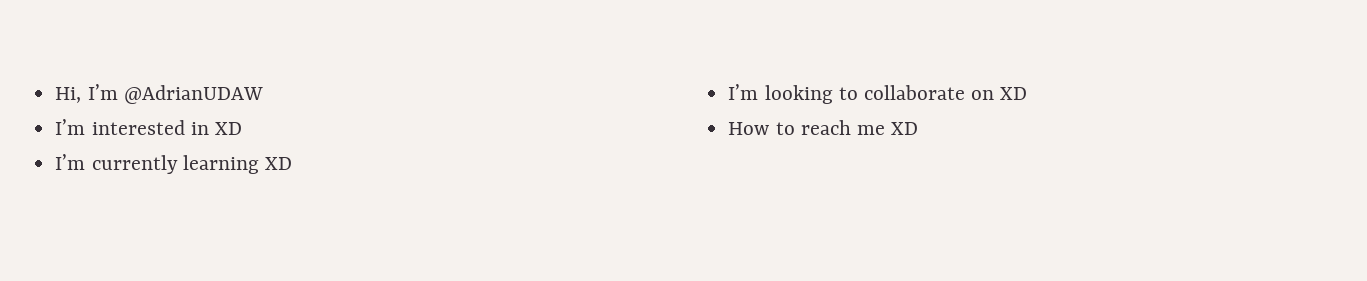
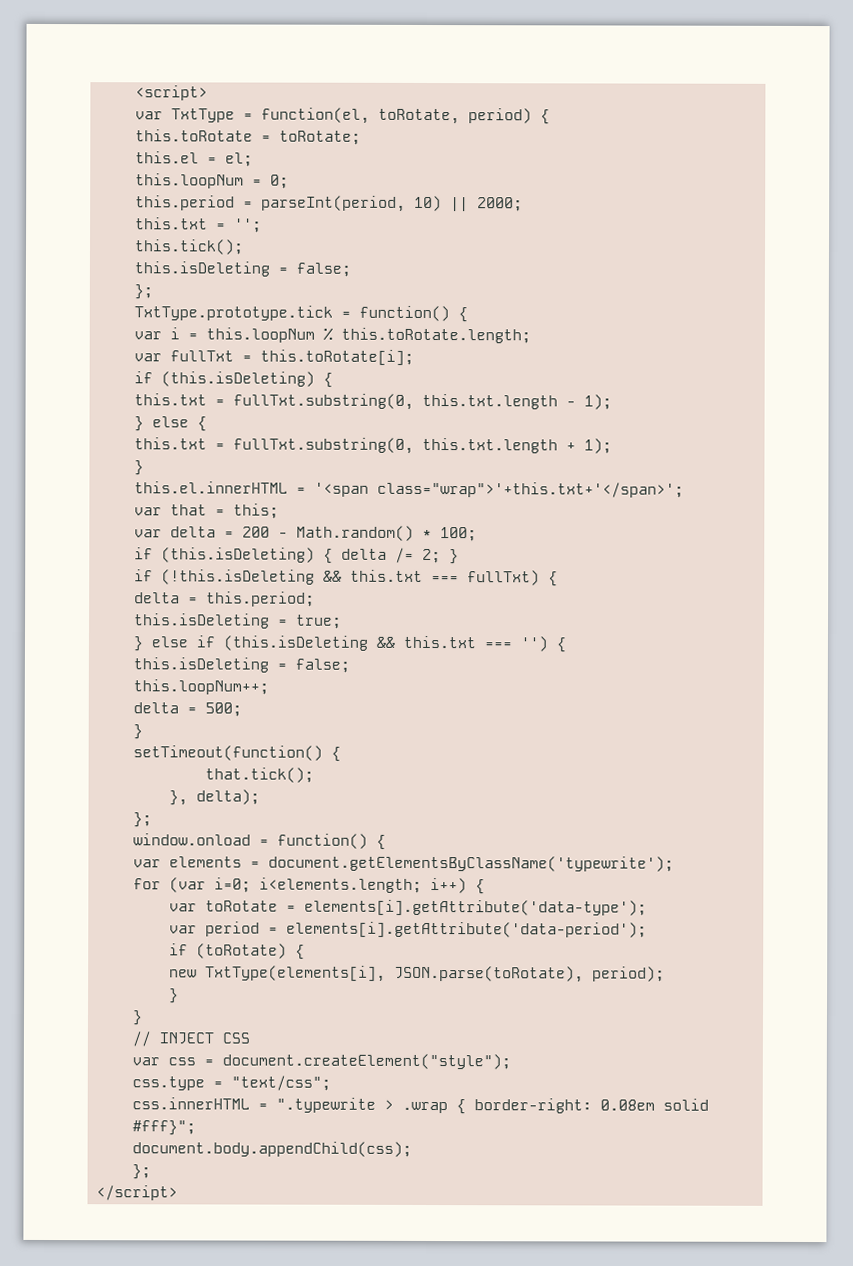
[55,84,263,104] [55,119,242,135] [55,154,292,174] [728,84,1028,104] [728,120,919,135] Hi, I’m @AdrianUDAW // I’m interested in XD // I’m currently learning XD // I’m looking to collaborate on XD // How to reach me XD -> [135,85,209,101] [135,107,551,125] [135,129,362,145] [135,151,254,167] [135,173,290,189] [135,195,524,212] [135,217,263,233] [134,239,245,255] [134,261,352,277] [134,284,154,300] [134,305,469,323] [134,327,532,344] [134,349,415,366] [134,371,334,388] [134,393,613,410] [134,416,208,432] [134,437,613,454] [134,460,145,476] [134,481,685,498] [134,503,280,519] [134,525,478,542] [134,547,460,565] [134,569,559,587] [134,591,316,607] [134,613,343,629] [133,635,567,653] [133,657,351,673] [133,679,270,695] [133,702,243,717] [133,724,144,740] [133,745,342,762] [205,767,315,783] [169,789,261,806] [133,812,153,828] [133,833,387,850] [133,855,675,872] [133,877,486,895] [169,899,648,917] [169,921,648,939] [169,943,306,960] [169,965,666,983] [169,988,180,1004] [132,1010,144,1026] [132,1031,251,1047] [132,1053,512,1070] [132,1075,332,1091] [132,1097,710,1115] [132,1120,197,1136] [132,1141,413,1157] [132,1164,152,1180] [96,1185,179,1201] <script> // var TxtType = function(el, toRotate, period) { // this.toRotate = toRotate; // this.el = el; // this.loopNum = 0; // this.period = parseInt(period, 10) || 2000; // this.txt = ''; // this.tick(); // this.isDeleting = false; // }; // TxtType.prototype.tick = function() { // var i = this.loopNum % this.toRotate.length; // var fullTxt = this.toRotate[i]; // if (this.isDeleting) { // this.txt = fullTxt.substring(0, this.txt.length - 1); // } else { // this.txt = fullTxt.substring(0, this.txt.length + 1); // } // this.el.innerHTML = '<span class="wrap">'+this.txt+'</span>'; // var that = this; // var delta = 200 - Math.random() * 100; // if (this.isDeleting) { delta /= 2; } // if (!this.isDeleting && this.txt === fullTxt) { // delta = this.period; // this.isDeleting = true; // } else if (this.isDeleting && this.txt === '') { // this.isDeleting = false; // this.loopNum++; // delta = 500; // } // setTimeout(function() { // that.tick(); // }, delta); // }; // window.onload = function() { // var elements = document.getElementsByClassName('typewrite'); // for (var i=0; i<elements.length; i++) { // var toRotate = elements[i].getAttribute('data-type'); // var period = elements[i].getAttribute('data-period'); // if (toRotate) { // new TxtType(elements[i], JSON.parse(toRotate), period); // } // } // // INJECT CSS // var css = document.createElement("style"); // css.type = "text/css"; // css.innerHTML = ".typewrite > .wrap { border-right: 0.08em solid #fff}"; // document.body.appendChild(css); // }; // </script>

